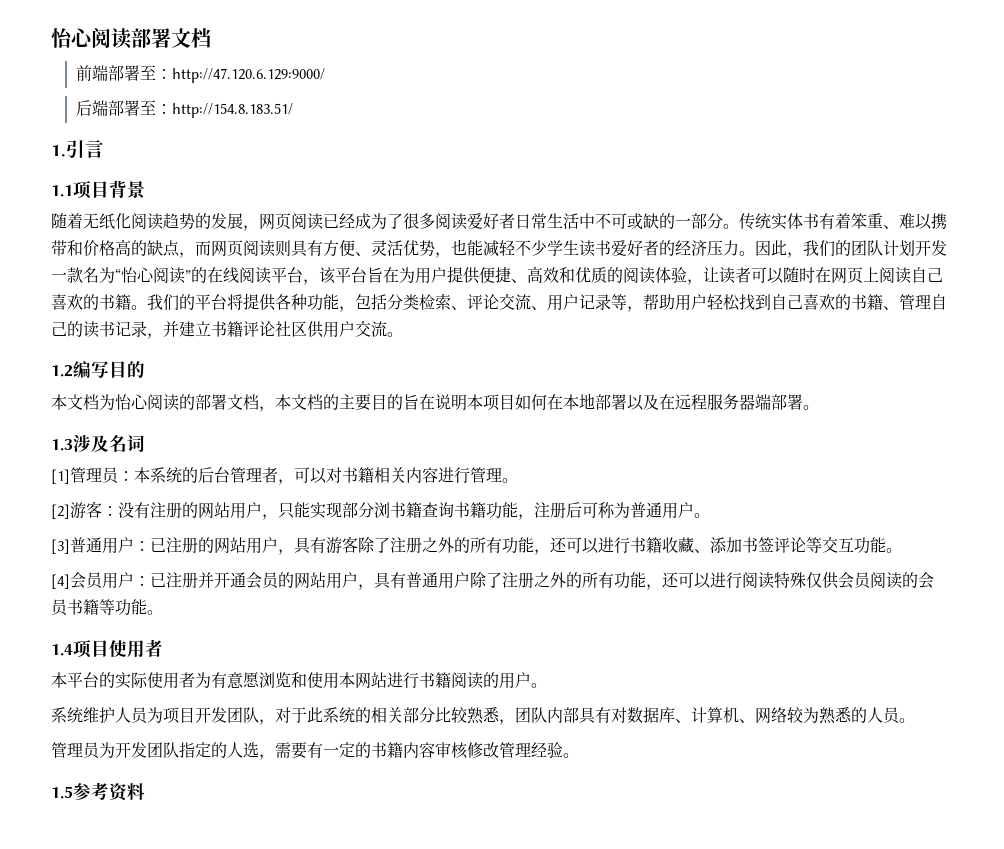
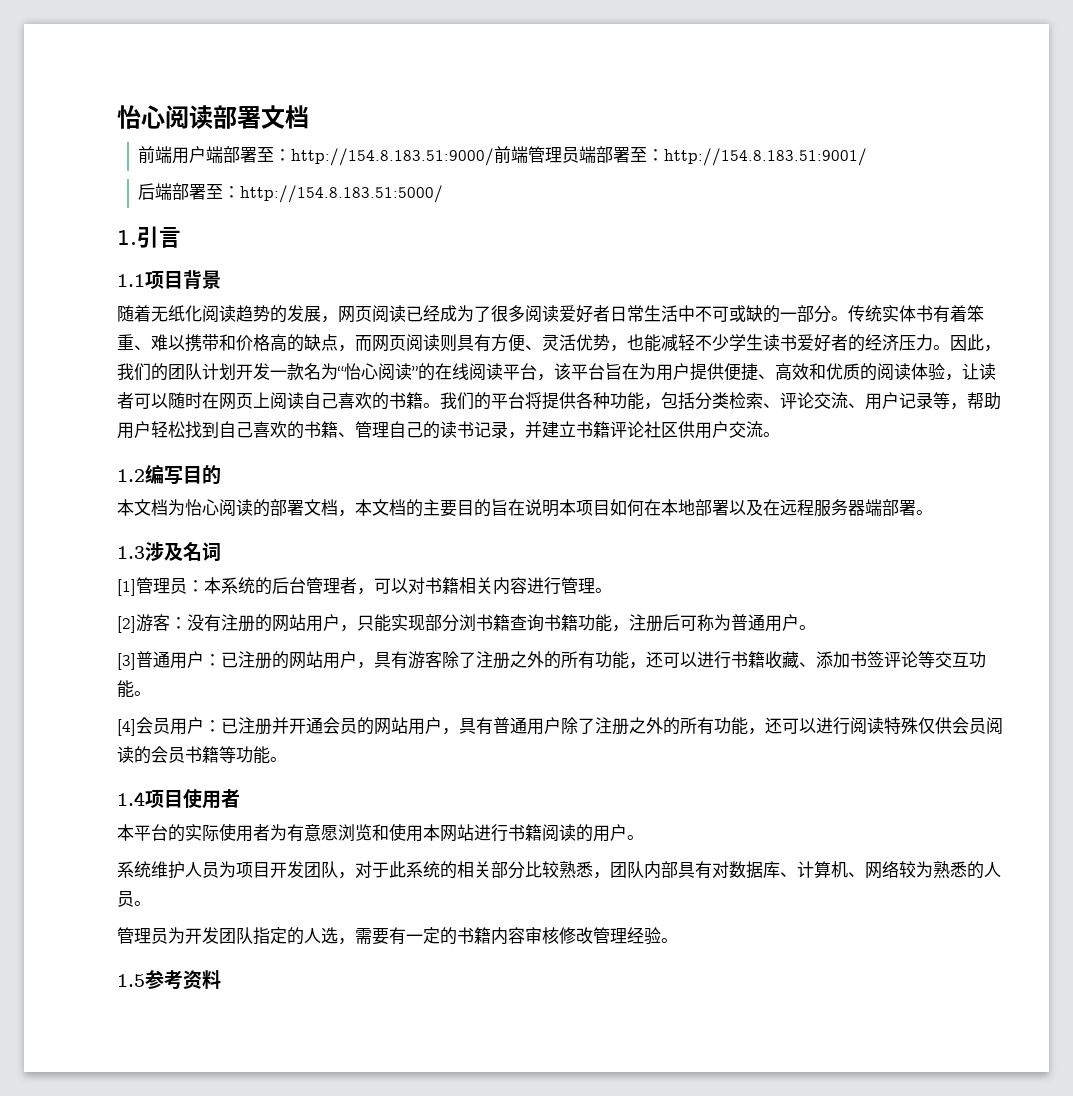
[108,65,326,83] 部署至：http://47.120.6.129:9000/ -> [172,146,868,166] 用户端部署至：http://154.8.183.51:9000/前端管理员端部署至：http://154.8.183.51:9001/
[172,103,294,118] http://154.8.183.51/ -> [240,185,444,203] http://154.8.183.51:5000/

